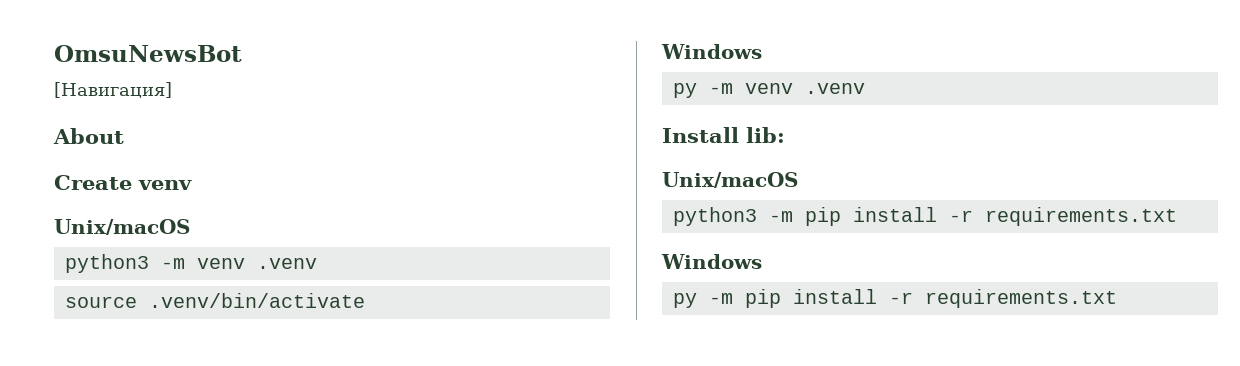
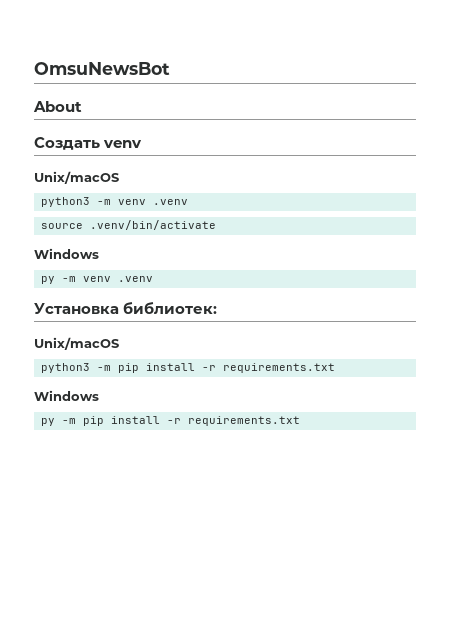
[54,82,172,98] // [Навигация] -> (170, 68) none
[54,175,132,190] Create -> [34,137,100,150] Создать
[662,127,785,143] Install lib: -> [34,302,218,315] Установка библиотек:

